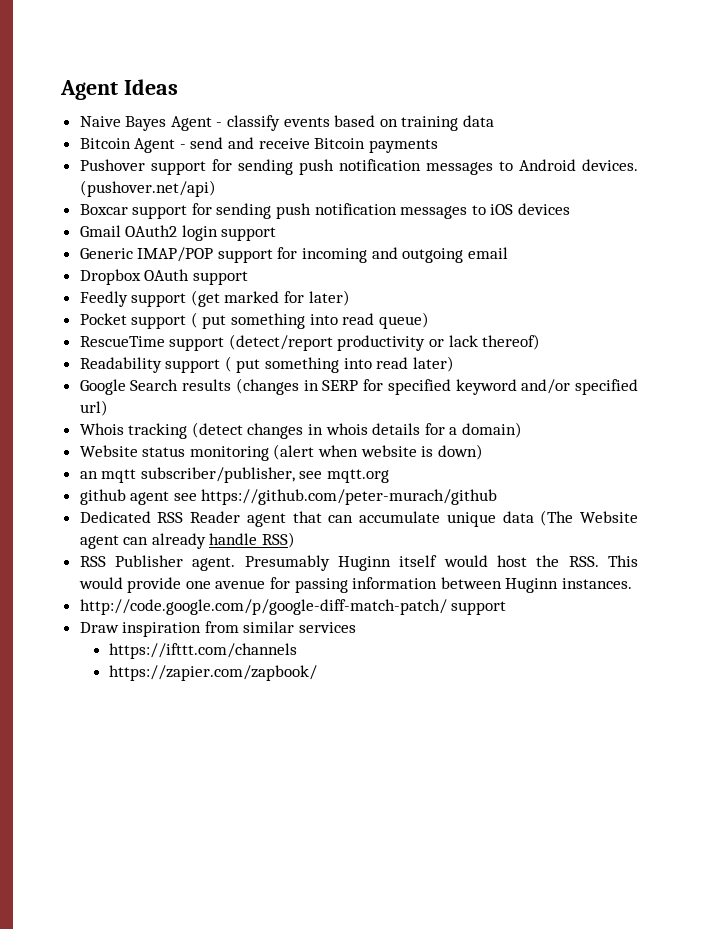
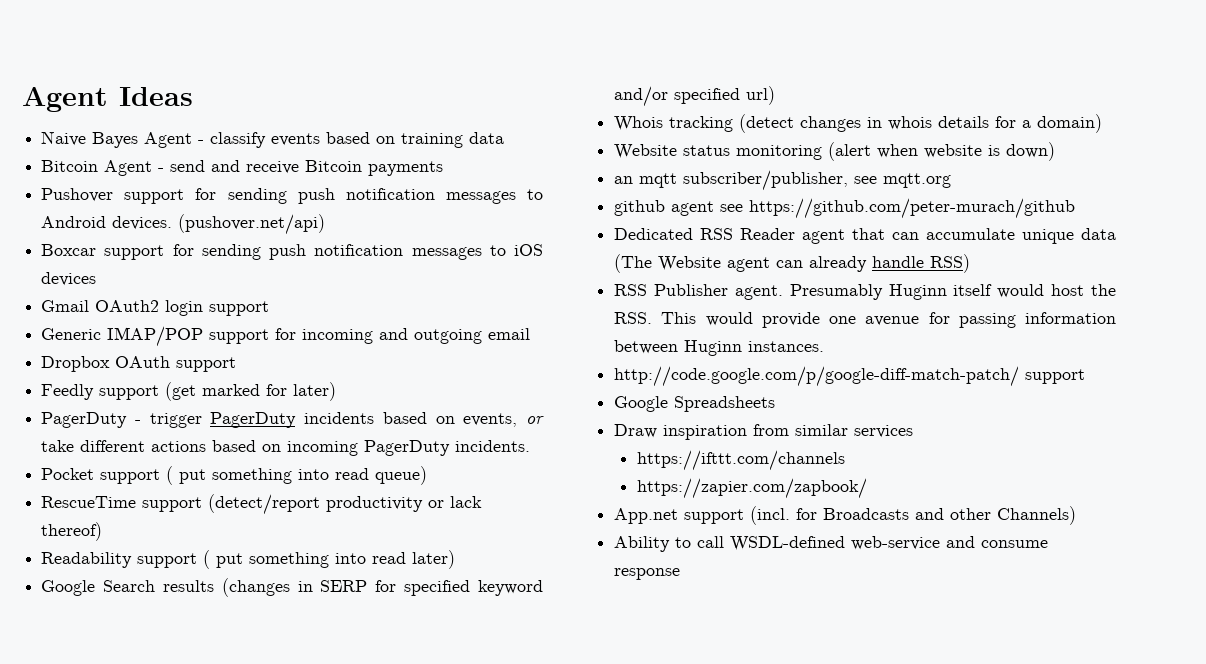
(350, 298) none -> [41,412,544,428] [41,440,531,456] // PagerDuty - trigger PagerDuty incidents based on events, or take different actions based on incoming PagerDuty incidents.
(507, 608) none -> [614,396,776,412] // Google Spreadsheets
(317, 673) none -> [614,506,1077,525] [614,536,1049,552] [614,568,681,580] // App.net support (incl. for Broadcasts and other Channels) // Ability to call WSDL-defined web-service and consume response

